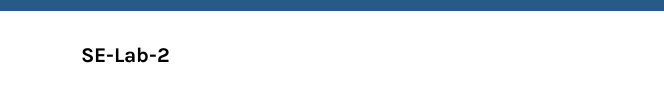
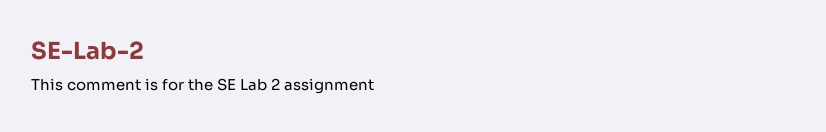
(170, 55) none -> [31,78,375,94] // This comment is for the SE Lab 2 assignment

